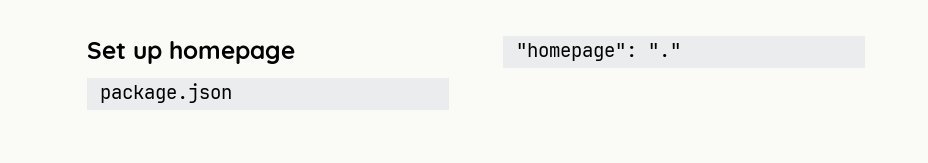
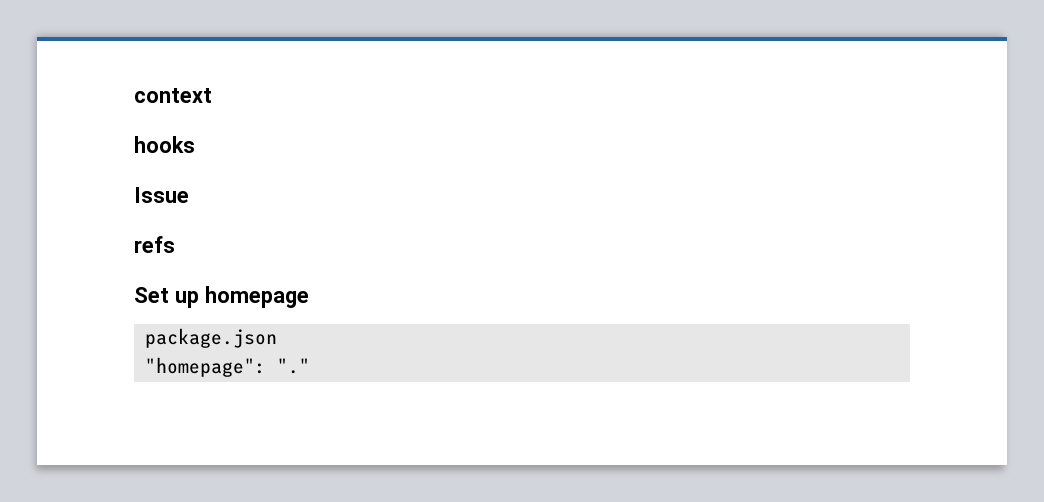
(87, 50) none -> [134,88,212,103] [134,136,195,153] [134,187,189,203] [134,236,175,253] context // hooks // Issue // refs //

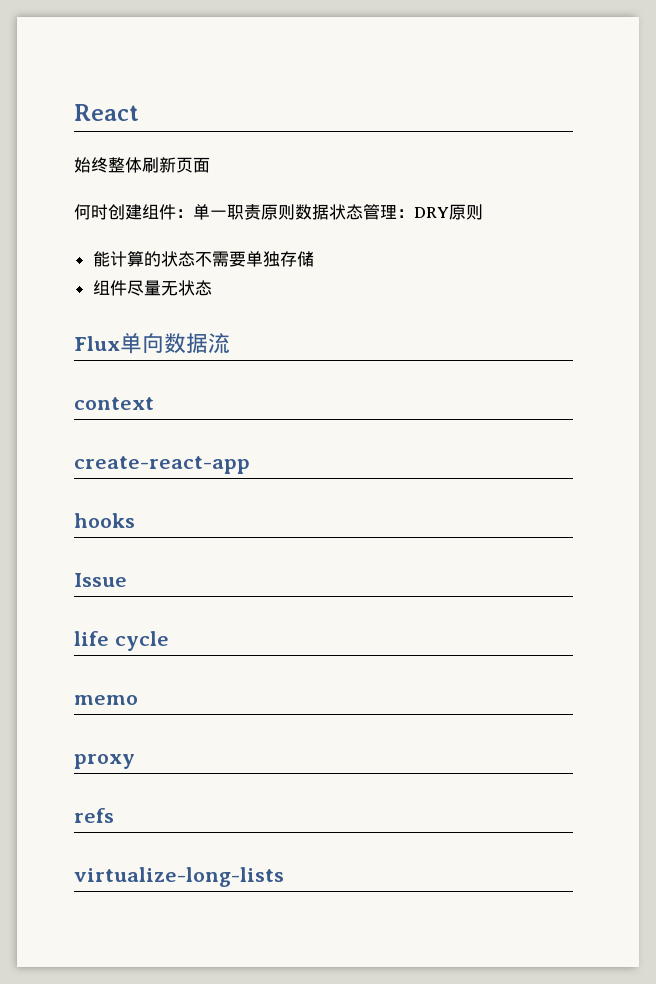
(134, 95) none -> [74,104,139,121] [74,157,210,173] [74,204,483,220] [92,251,314,267] [92,280,212,296] [74,333,230,354] React // 始终整体刷新页面 // 何时创建组件：单一职责原则数据状态管理：DRY原则 // 能计算的状态不需要单独存储 // 组件尽量无状态 // Flux单向数据流 //
(212, 95) none -> [74,456,250,474] // create-react-app
[134,236,175,253] [134,286,309,308] [145,328,278,348] [145,357,311,377] refs // Set up homepage // package.json // "homepage": "." -> [74,631,169,651] [74,695,138,705] [74,754,135,769] [74,808,114,823] [74,867,284,887] life cycle // memo // proxy // refs // virtualize-long-lists

